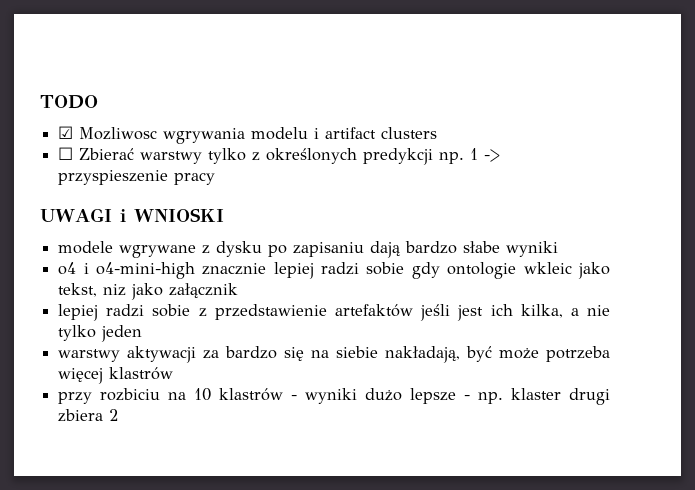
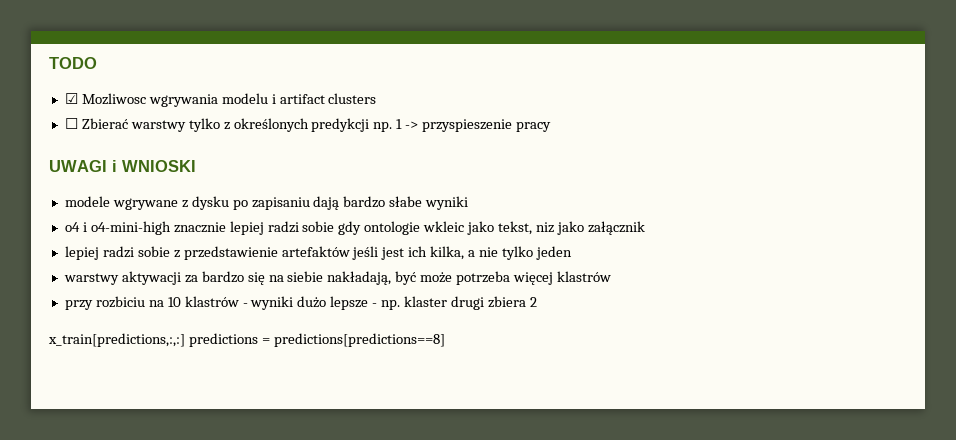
(119, 415) none -> [48,333,445,347] // x_train[predictions,:,:] predictions = predictions[predictions==8]

